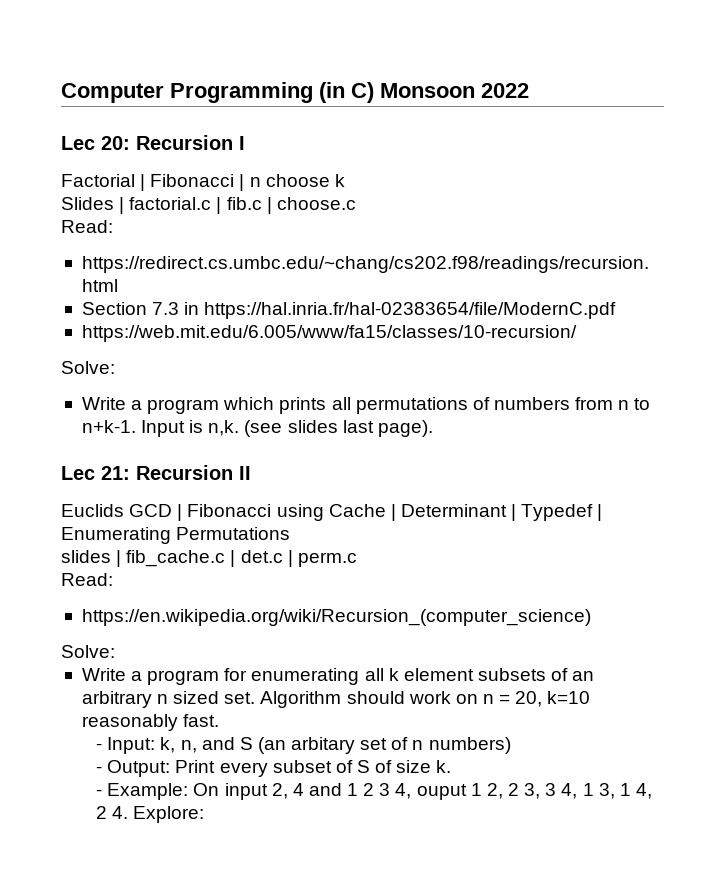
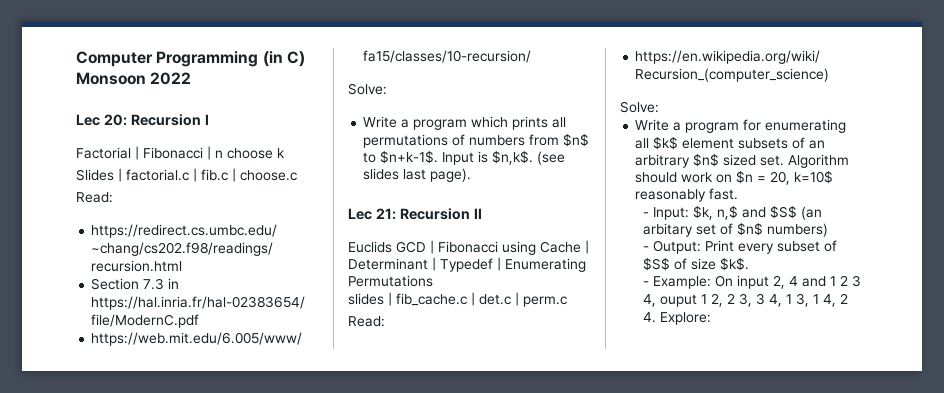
[618,398,651,410] [81,420,136,433] n to n+k-1. -> [563,133,590,147] [363,150,439,164] $n$ to $n+k-1$.
[208,420,240,436] n,k. -> [492,150,534,165] $n,k$.
[388,668,399,681] k -> [653,136,679,150] $k$
[157,694,169,704] n -> [693,153,720,167] $n$
[482,694,494,704] n -> [736,170,754,184] $n
[547,691,591,704] k=10 -> [794,170,834,184] k=10$
[160,737,253,753] k, n, and S -> [692,205,797,220] $k, n,$ and $S$
[412,740,424,750] n -> [736,222,763,236] $n$
[356,760,370,773] S -> [642,257,670,271] $S$
[436,760,452,773] k. -> [719,257,749,271] $k$.

